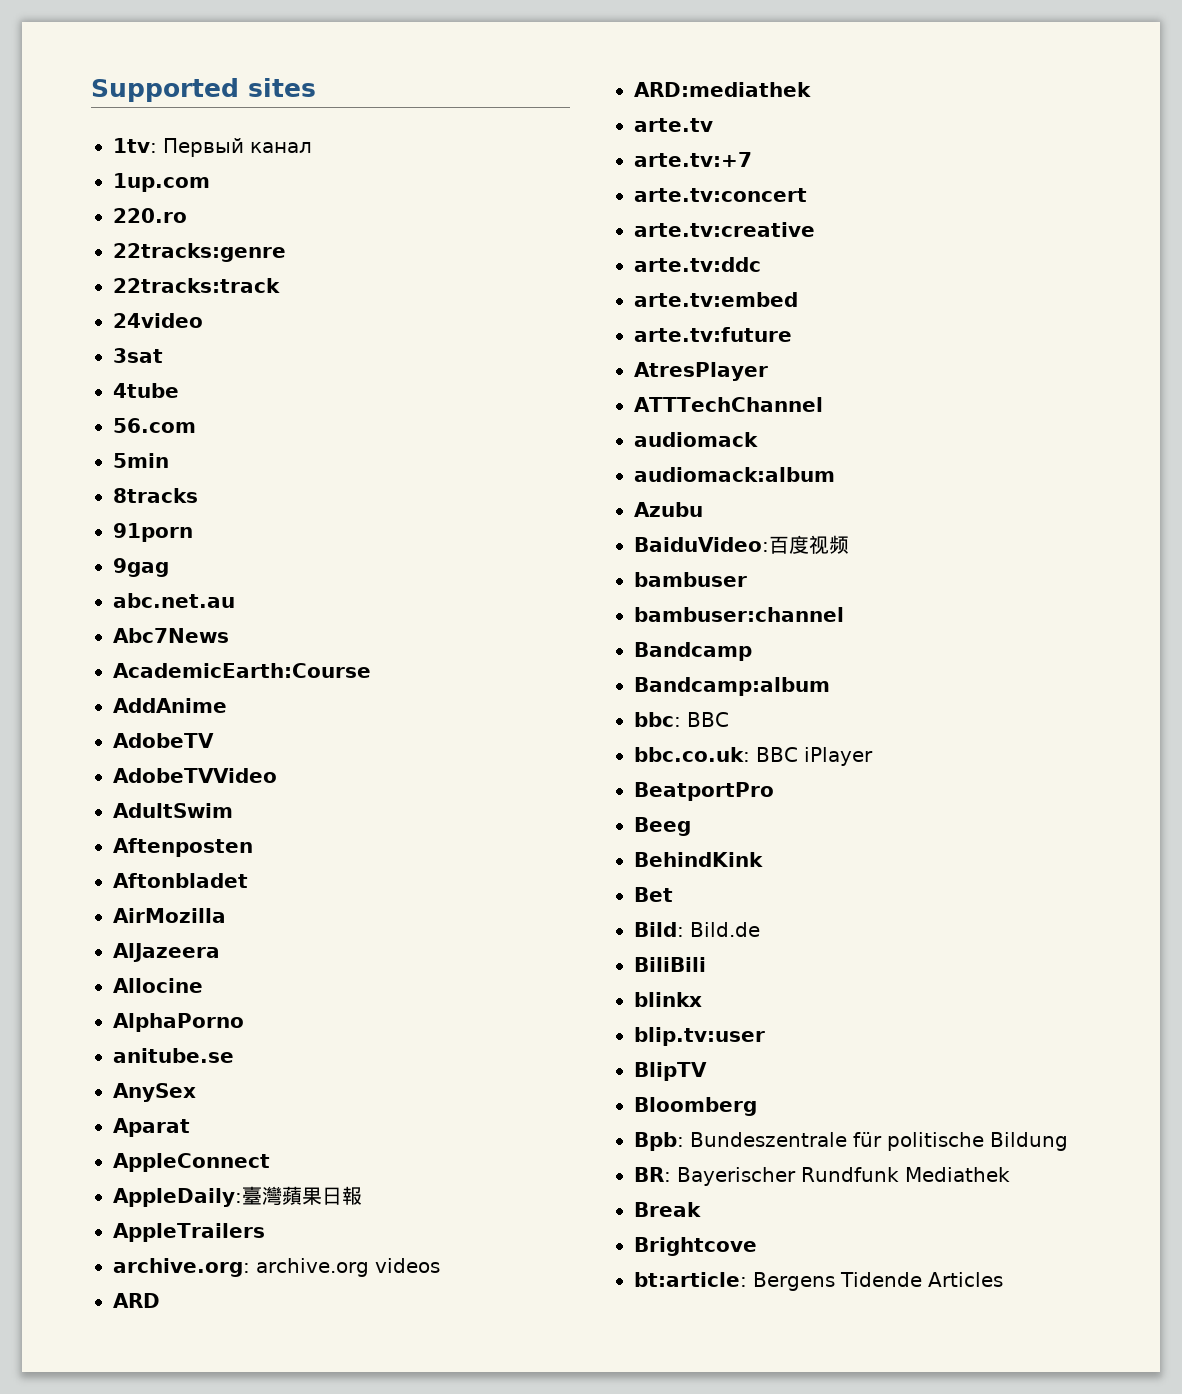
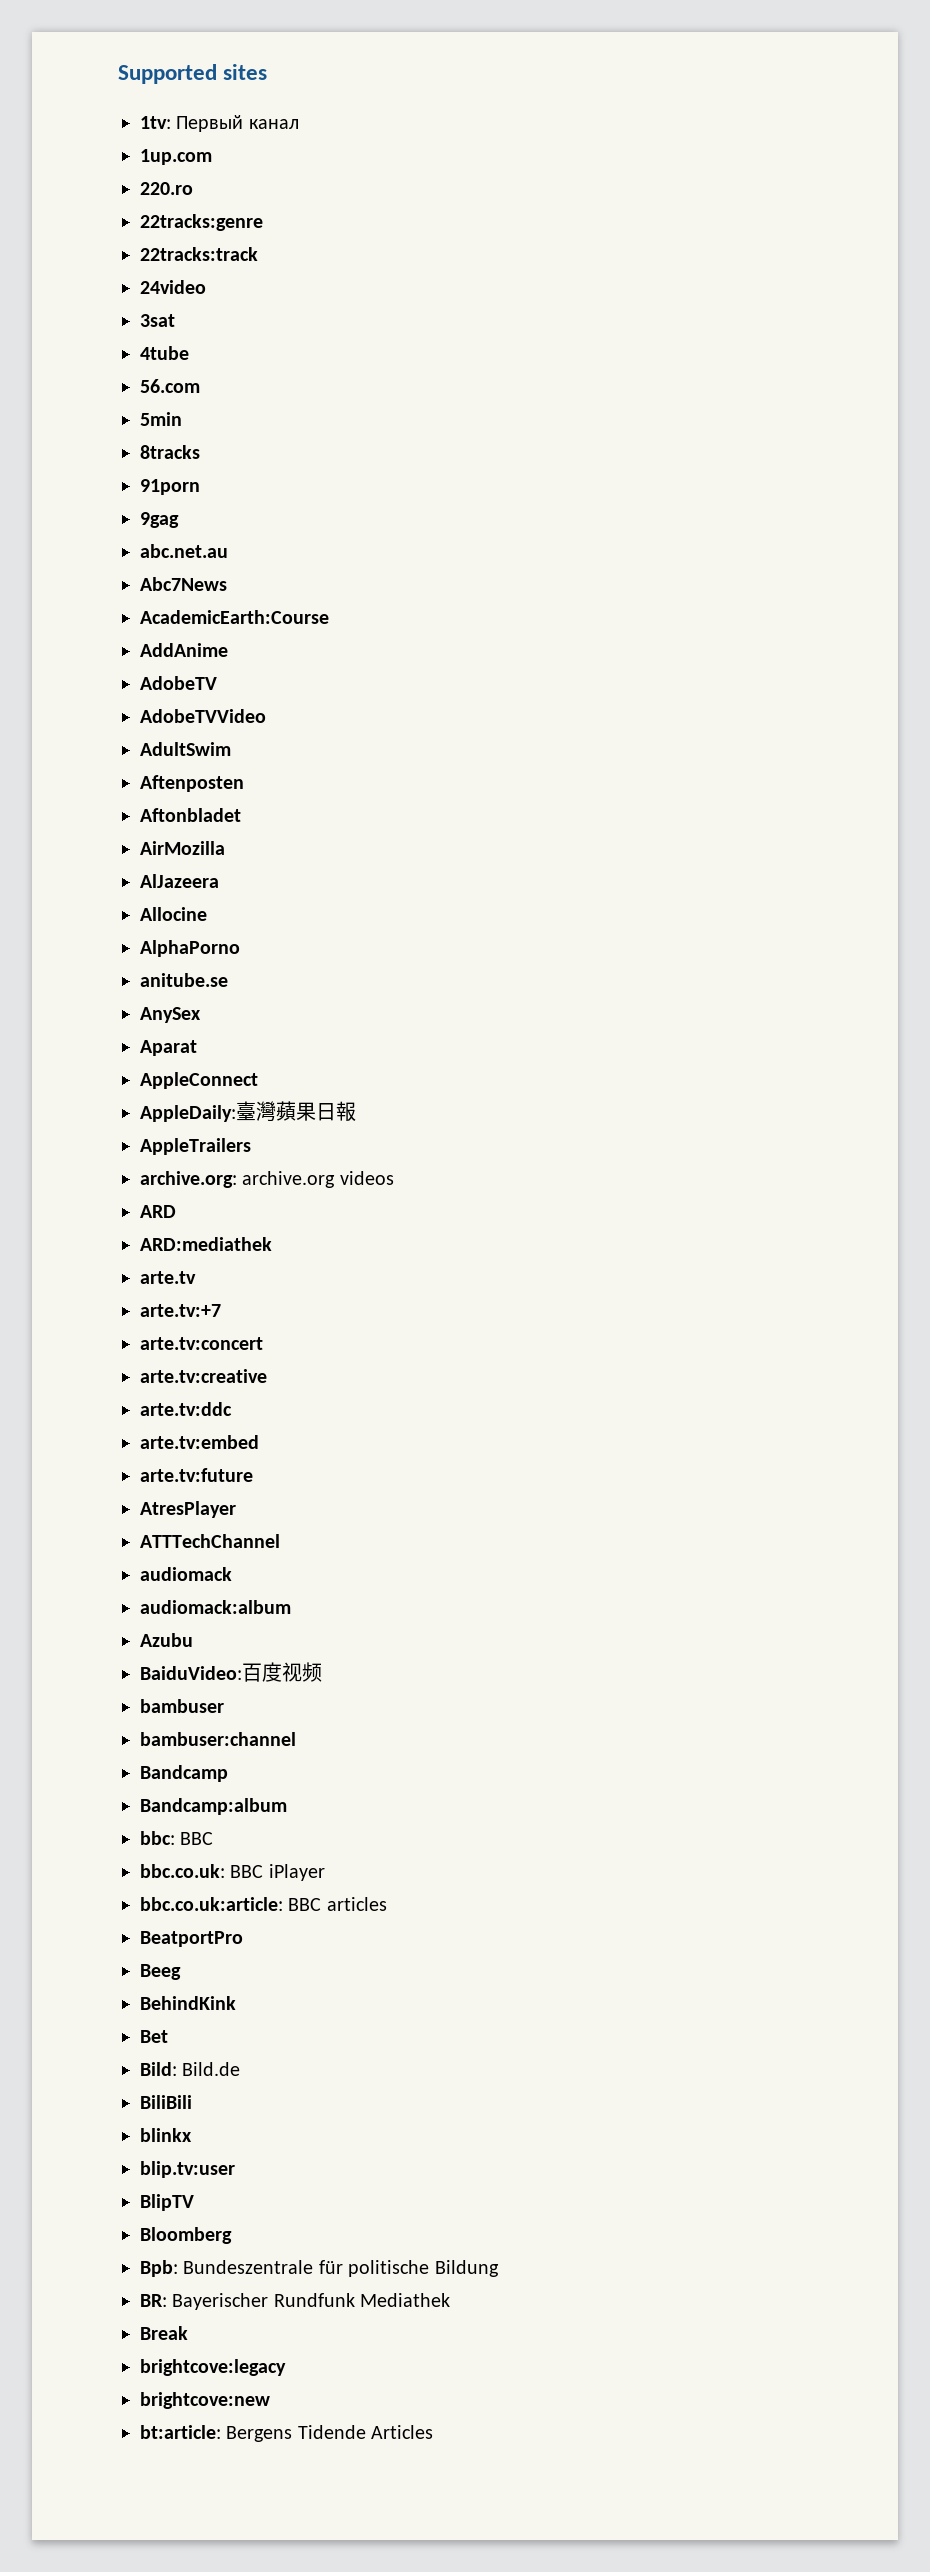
(873, 756) none -> [140,1897,387,1911] // bbc.co.uk:article: BBC articles
[634,1237,757,1256] Brightcove -> [140,2359,286,2376] [140,2392,270,2409] brightcove:legacy // brightcove:new

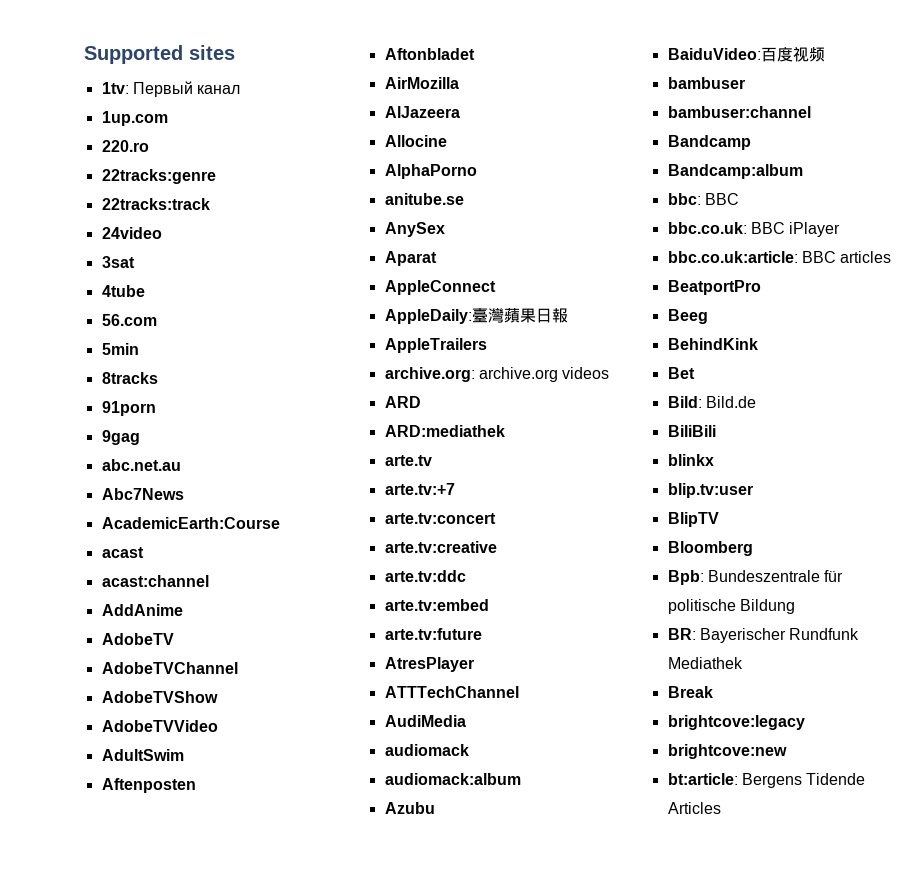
(329, 617) none -> [101,547,144,558] [101,575,209,587] // acast // acast:channel
(217, 683) none -> [101,662,238,674] [101,691,218,703] // AdobeTVChannel // AdobeTVShow
(280, 1541) none -> [384,715,466,727] // AudiMedia

